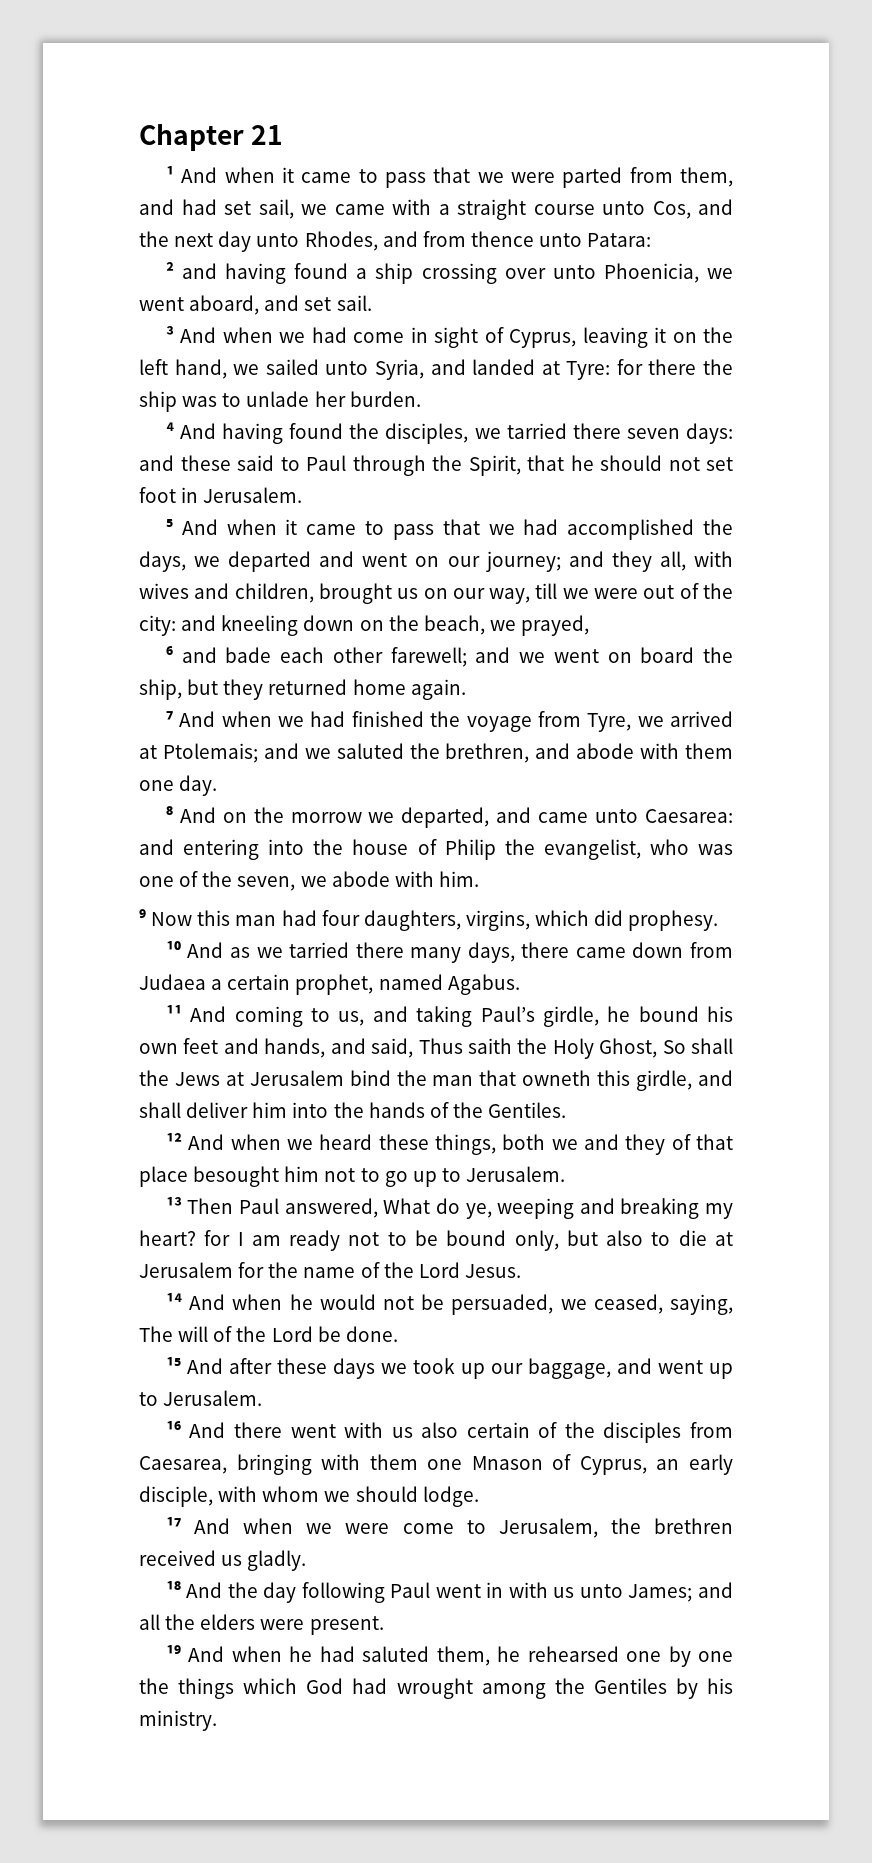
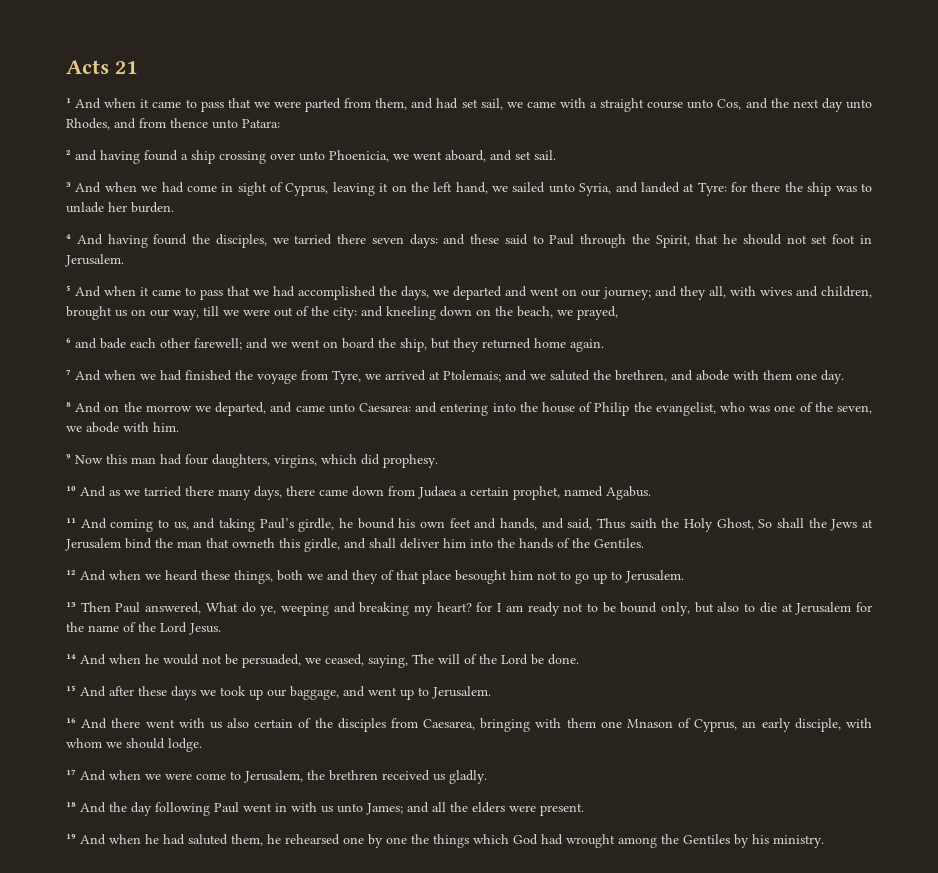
[139,124,244,151] Chapter -> [66,60,109,74] Acts

